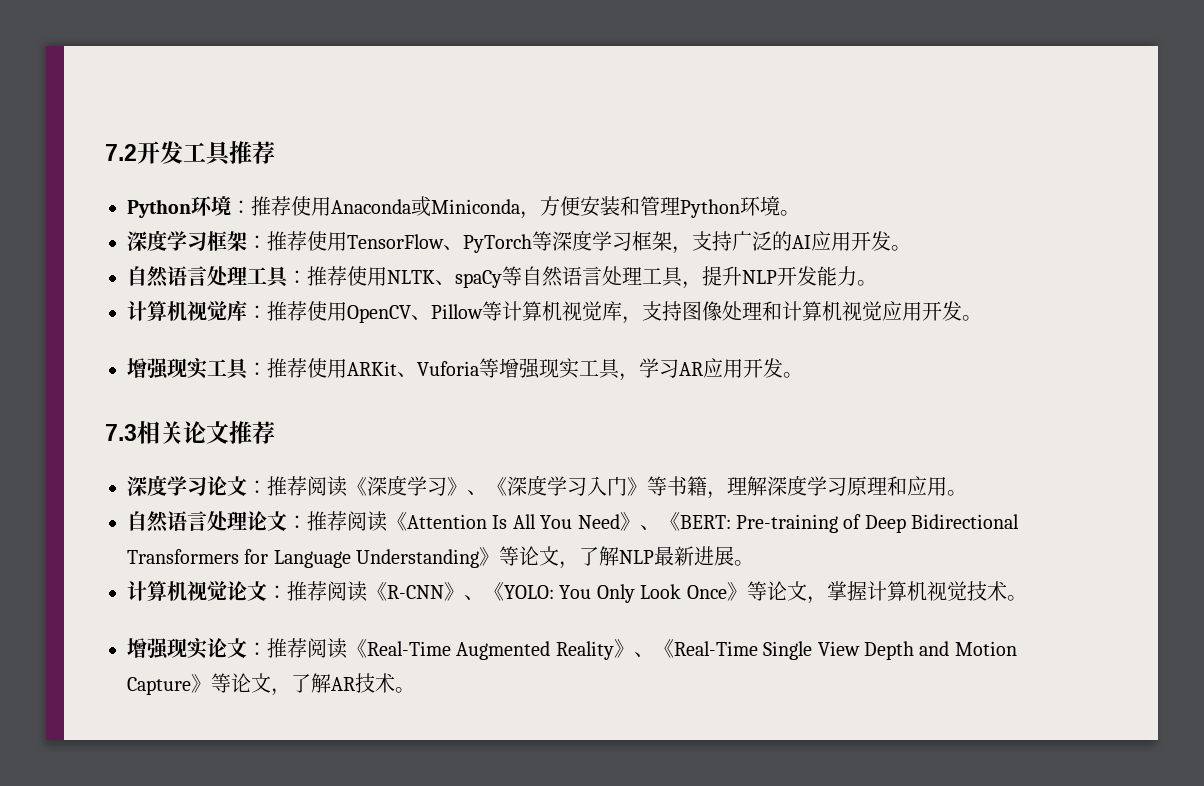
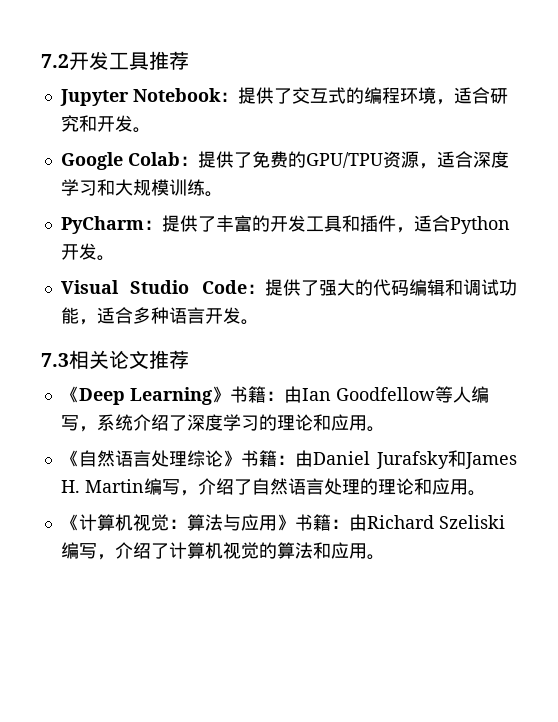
[127,196,800,219] [127,230,911,254] [127,266,877,289] [127,300,982,324] [127,358,743,381] Python环境：推荐使用Anaconda或Miniconda，方便安装和管理Python环境。 // 深度学习框架：推荐使用TensorFlow、PyTorch等深度学习框架，支持广泛的AI应用开发。 // 自然语言处理工具：推荐使用NLTK、spaCy等自然语言处理工具，提升NLP开发能力。 // 计算机视觉库：推荐使用OpenCV、Pillow等计算机视觉库，支持图像处理和计算机视觉应用开发。 // 增强现实工具：推荐使用ARKit、Vuforia等增强现实工具，学习AR应用 -> [59,87,508,106] [60,115,151,133] [60,151,509,170] [60,179,223,197] [60,215,510,234] [60,243,115,261] [60,279,517,296] [60,307,205,325] Jupyter Notebook：提供了交互式的编程环境，适合研究和开发。 // Google Colab：提供了免费的GPU/TPU资源，适合深度学习和大规模训练。 // PyCharm：提供了丰富的开发工具和插件，适合Python开发。 // Visual Studio Code：提供了强大的代码编辑和调试功能，适合多种语言
[127,475,967,499] [127,511,1020,533] [127,546,755,569] [127,580,1027,604] [127,638,1017,660] [127,673,395,696] 深度学习论文：推荐阅读《深度学习》、《深度学习入门》等书籍，理解深度学习原理和应用。 // 自然语言处理论文：推荐阅读《Attention Is All You Need》、《BERT: Pre-training of Deep Bidirectional Transformers for Language Understanding》等论文，了解NLP最新进展。 // 计算机视觉论文：推荐阅读《R-CNN》、《YOLO: You Only Look Once》等论文，掌握计算机视觉技术。 // 增强现实论文：推荐阅读《Real-Time Augmented Reality》、《Real-Time Single View Depth and Motion Capture》等论文，了解AR技术 -> [60,386,489,405] [60,414,385,432] [60,450,517,469] [60,478,486,496] [60,514,505,531] [60,542,367,560] 《Deep Learning》书籍：由Ian Goodfellow等人编写，系统介绍了深度学习的理论和应用。 // 《自然语言处理综论》书籍：由Daniel Jurafsky和James H. Martin编写，介绍了自然语言处理的理论和应用。 // 《计算机视觉：算法与应用》书籍：由Richard Szeliski编写，介绍了计算机视觉的算法和应用

